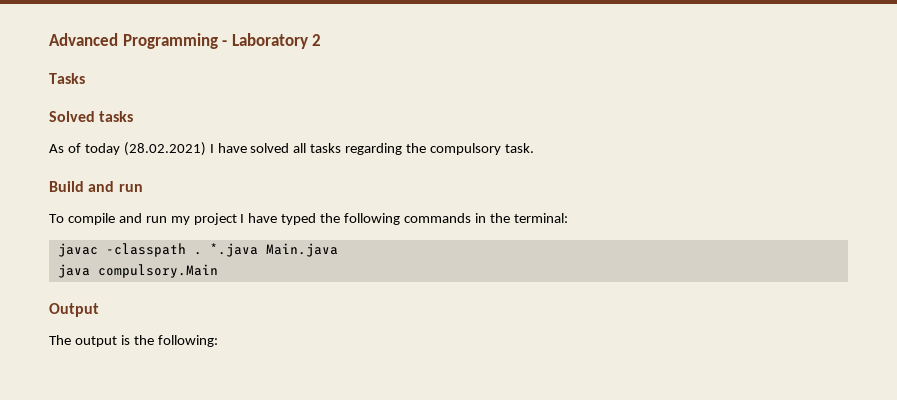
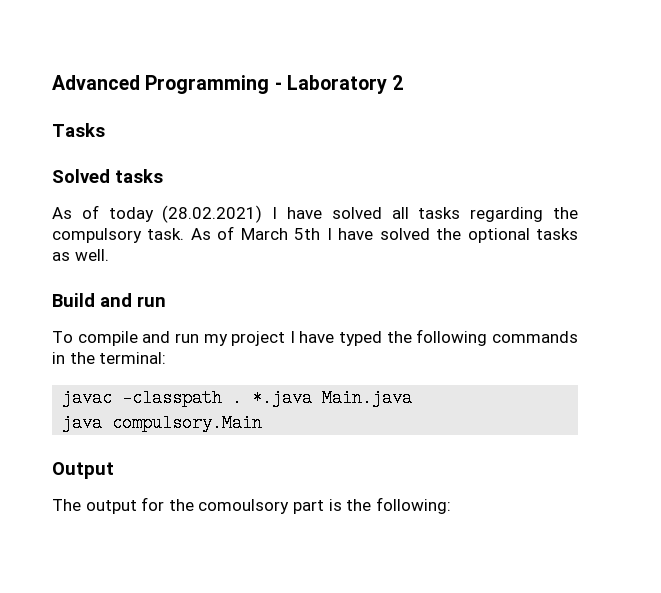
(534, 148) none -> [190,226,578,243] [52,249,109,261] As of March 5th I have solved the optional tasks as well.
(117, 341) none -> [141,497,324,514] for the comoulsory part

